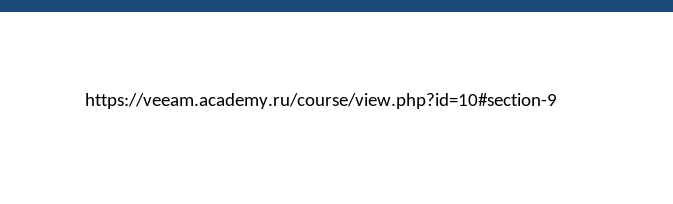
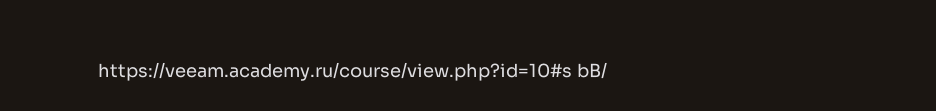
[85,93,557,109] https://veeam.academy.ru/course/view.php?id=10#section-9 -> [98,62,607,81] https://veeam.academy.ru/course/view.php?id=10#s bB/

